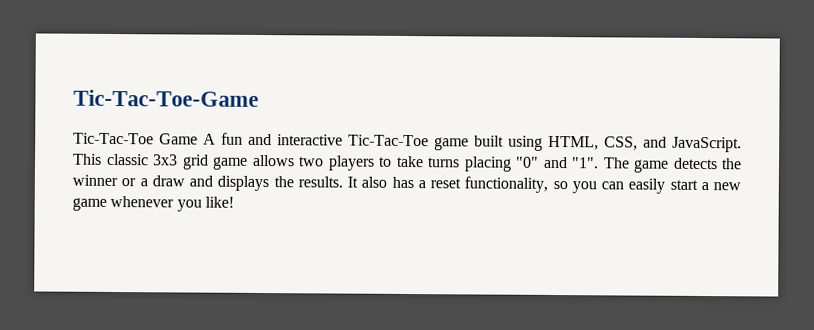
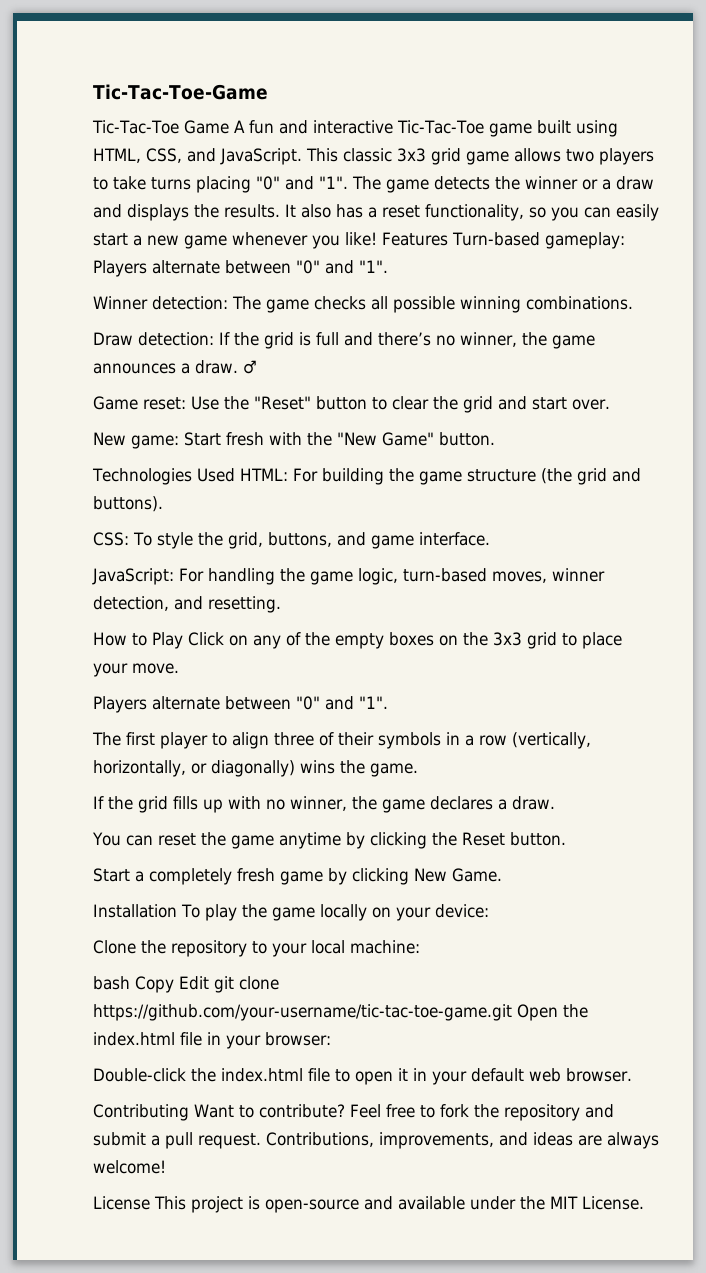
(234, 202) none -> [382,232,625,249] [93,260,388,277] [93,296,633,313] [93,332,595,349] [93,360,257,374] [93,396,610,413] [93,432,495,449] [92,468,641,485] [93,496,163,512] [93,532,490,549] [92,568,605,585] [93,596,281,613] [93,632,622,649] [93,663,179,677] [93,696,388,713] [92,732,591,749] [93,760,418,777] [93,796,555,813] [92,832,566,849] [93,868,502,885] [93,904,489,921] [93,940,420,957] [93,976,279,993] [93,1004,588,1021] [93,1032,331,1049] [93,1068,632,1085] [93,1104,614,1121] [93,1132,659,1149] [93,1160,166,1174] [93,1196,644,1213] Features Turn-based gameplay: Players alternate between "0" and "1". // Winner detection: The game checks all possible winning combinations. // Draw detection: If the grid is full and there’s no winner, the game announces a draw. ♂ // Game reset: Use the "Reset" button to clear the grid and start over. // New game: Start fresh with the "New Game" button. // Technologies Used HTML: For building the game structure (the grid and buttons). // CSS: To style the grid, buttons, and game interface. // JavaScript: For handling the game logic, turn-based moves, winner detection, and resetting. // How to Play Click on any of the empty boxes on the 3x3 grid to place your move. // Players alternate between "0" and "1". // The first player to align three of their symbols in a row (vertically, horizontally, or diagonally) wins the game. // If the grid fills up with no winner, the game declares a draw. // You can reset the game anytime by clicking the Reset button. // Start a completely fresh game by clicking New Game. // Installation To play the game locally on your device: // Clone the repository to your local machine: // bash Copy Edit git clone https://github.com/your-username/tic-tac-toe-game.git Open the index.html file in your browser: // Double-click the index.html file to open it in your default web browser. // Contributing Want to contribute? Feel free to fork the repository and submit a pull request. Contributions, improvements, and ideas are always welcome! // License This project is open-source and available under the MIT License.

